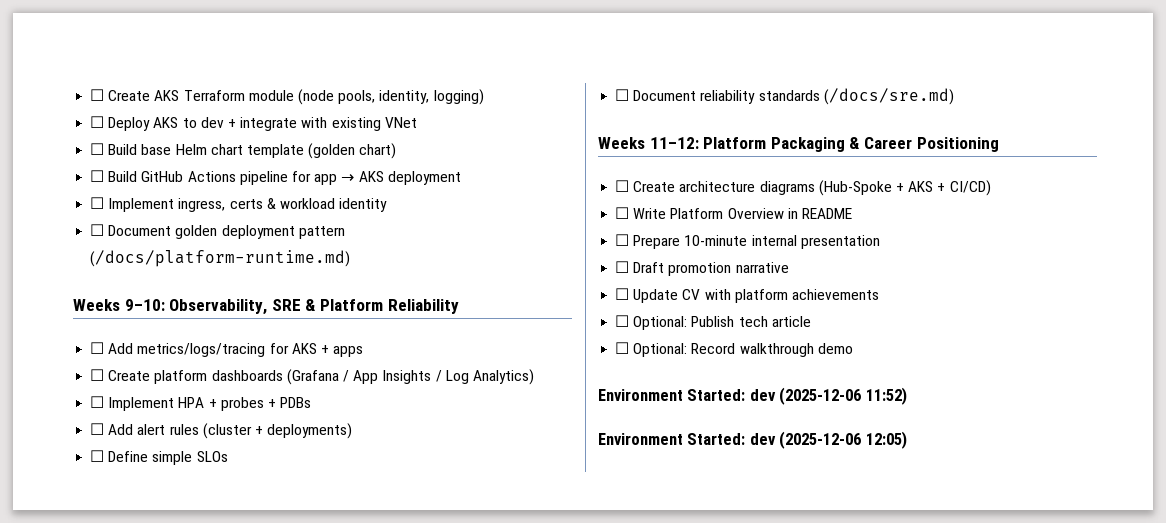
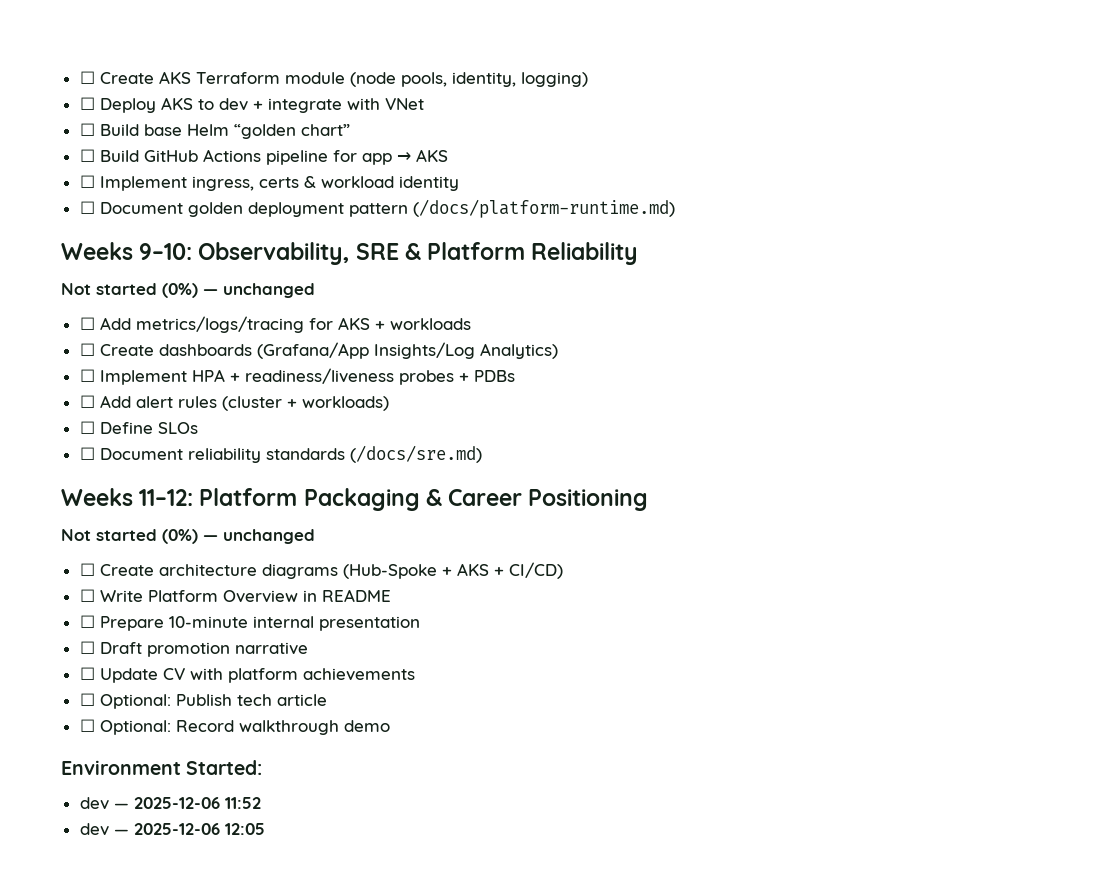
[331,117,381,131] existing -> (380, 104) none
[210,143,397,159] chart template (golden chart) -> [233,124,350,139] “golden chart”
[387,171,461,185] deployment -> (448, 155) none
(459, 306) none -> [61,283,315,298] // Not started (0%) — unchanged
[333,346,364,357] [90,369,469,385] apps // ☐ Create platform dashboards (Grafana / App Insights / Log -> [389,318,471,330] [79,342,475,359] workloads // ☐ Create dashboards (Grafana/App Insights/Log
(217, 403) none -> [244,368,394,384] readiness/liveness
[267,423,353,439] deployments) -> [301,396,389,411] workloads)
[152,451,193,465] simple -> (153, 428) none
(999, 144) none -> [61,529,315,544] // Not started (0%) — unchanged
[749,387,907,405] [598,431,907,449] dev (2025-12-06 11:52) // Environment Started: dev (2025-12-06 12:05) -> [79,797,261,810] [79,823,265,836] // dev — 2025-12-06 11:52 // dev — 2025-12-06 12:05

